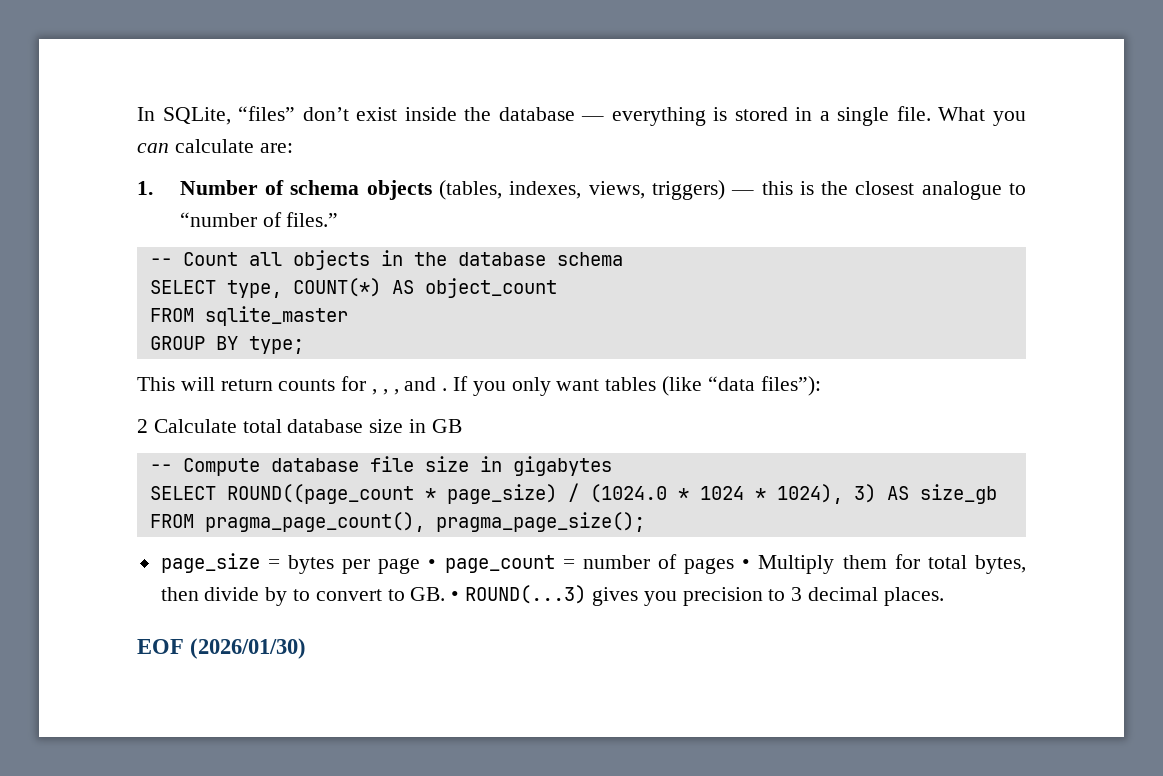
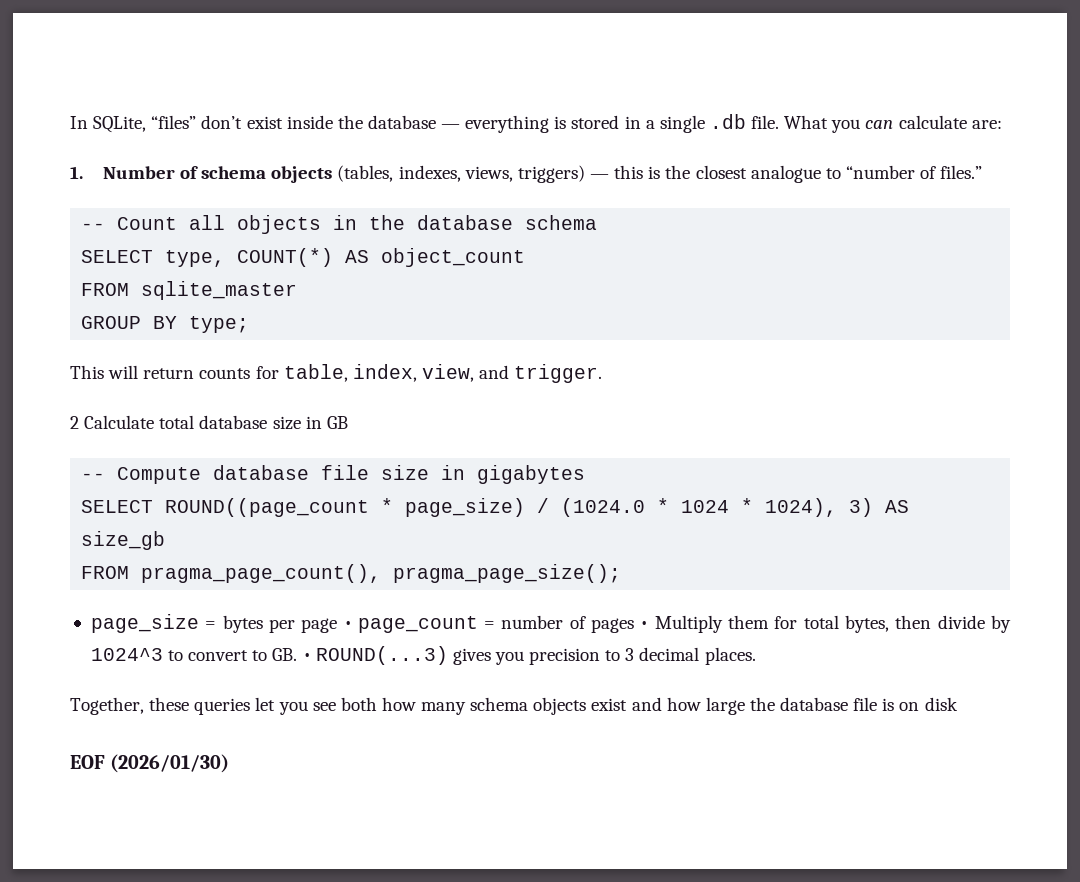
(890, 116) none -> [709,114,746,129] .db
[372,376,821,396] , , , and . If you only want tables (like “data files”): -> [283,364,603,383] table, index, view, and trigger.
(288, 596) none -> [90,648,163,661] 1024^3
(944, 596) none -> [70,697,958,715] // Together, these queries let you see both how many schema objects exist and how large the database file is on disk

